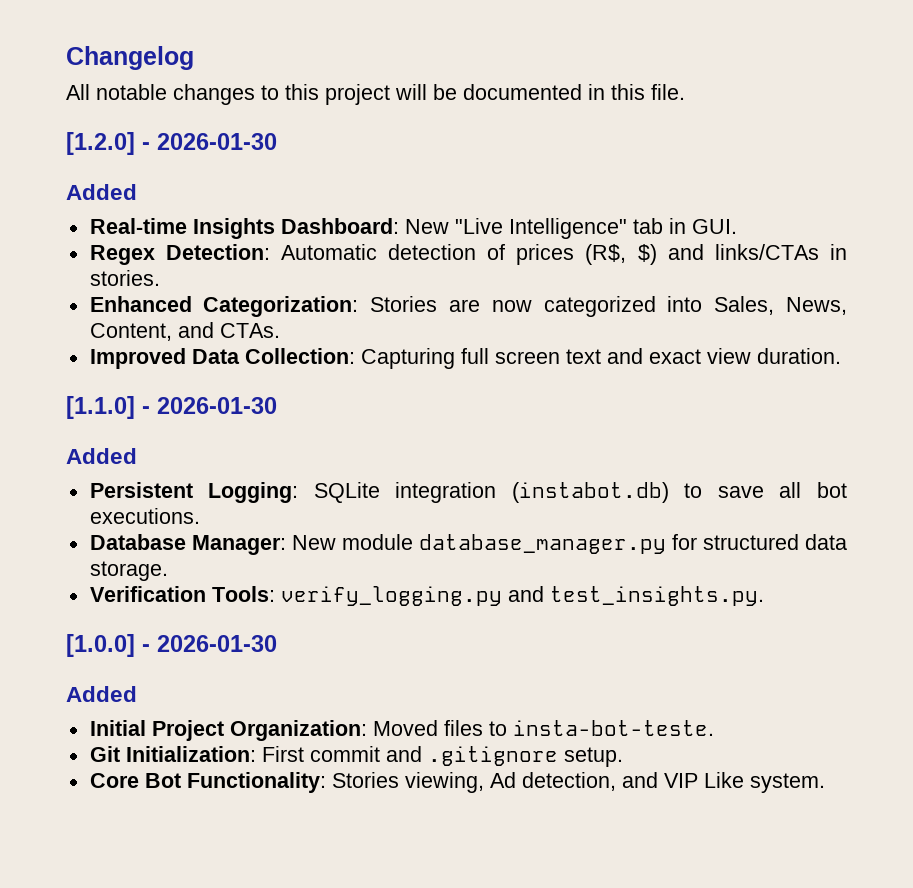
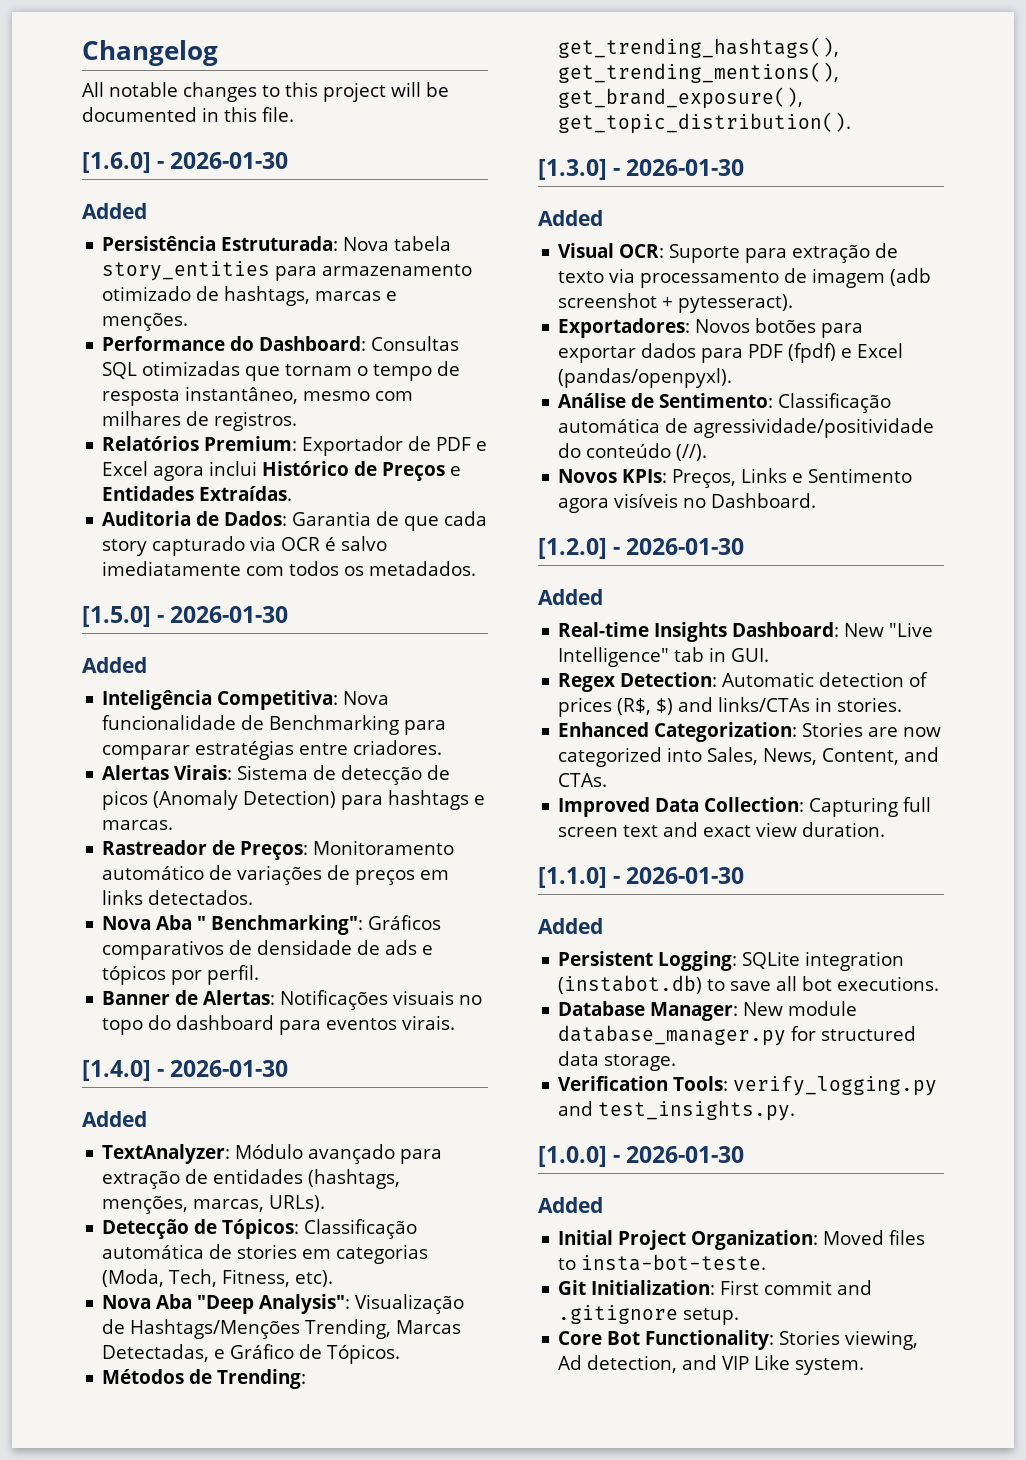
(685, 92) none -> [82,152,289,173] [82,203,147,219] [102,236,452,251] [102,261,473,281] [102,286,398,306] [102,313,189,331] [102,336,460,351] [102,361,461,381] [102,386,414,406] [102,411,298,431] [102,436,488,456] [102,461,462,481] [102,486,293,501] [102,511,488,531] [102,536,388,556] [102,561,477,576] [82,606,289,627] [82,657,147,673] [102,690,390,710] [102,715,447,735] [102,740,443,760] [102,765,451,785] [102,790,486,810] [102,820,174,830] [102,840,455,860] [102,865,450,885] [102,890,254,905] [102,915,442,935] [102,940,434,960] [102,965,260,985] [102,990,483,1010] [102,1015,456,1035] [82,1060,289,1081] [82,1111,147,1127] [102,1144,443,1164] [102,1169,401,1189] [102,1195,326,1214] [102,1219,418,1239] [102,1244,429,1264] [102,1269,334,1287] [102,1294,465,1314] [102,1319,462,1339] [102,1344,401,1364] [102,1369,307,1389] [558,37,840,58] [558,62,840,83] [558,87,804,109] [558,112,852,134] [538,159,745,180] [538,210,603,226] [558,243,899,263] [558,268,932,288] [558,293,794,313] [558,318,864,338] [558,343,904,363] [558,368,733,388] [558,393,892,413] [558,418,935,438] [558,443,708,461] [558,468,913,488] [558,493,817,513] // [1.6.0] - 2026-01-30 // Added // Persistência Estruturada: Nova tabela story_entities para armazenamento otimizado de hashtags, marcas e menções. // Performance do Dashboard: Consultas SQL otimizadas que tornam o tempo de resposta instantâneo, mesmo com milhares de registros. // Relatórios Premium: Exportador de PDF e Excel agora inclui Histórico de Preços e Entidades Extraídas. // Auditoria de Dados: Garantia de que cada story capturado via OCR é salvo imediatamente com todos os metadados. // [1.5.0] - 2026-01-30 // Added // Inteligência Competitiva: Nova funcionalidade de Benchmarking para comparar estratégias entre criadores. // Alertas Virais: Sistema de detecção de picos (Anomaly Detection) para hashtags e marcas. // Rastreador de Preços: Monitoramento automático de variações de preços em links detectados. // Nova Aba " Benchmarking": Gráficos comparativos de densidade de ads e tópicos por perfil. // Banner de Alertas: Notificações visuais no topo do dashboard para eventos virais. // [1.4.0] - 2026-01-30 // Added // TextAnalyzer: Módulo avançado para extração de entidades (hashtags, menções, marcas, URLs). // Detecção de Tópicos: Classificação automática de stories em categorias (Moda, Tech, Fitness, etc). // Nova Aba "Deep Analysis": Visualização de Hashtags/Menções Trending, Marcas Detectadas, e Gráfico de Tópicos. // Métodos de Trending: get_trending_hashtags(), get_trending_mentions(), get_brand_exposure(), get_topic_distribution(). // [1.3.0] - 2026-01-30 // Added // Visual OCR: Suporte para extração de texto via processamento de imagem (adb screenshot + pytesseract). // Exportadores: Novos botões para exportar dados para PDF (fpdf) e Excel (pandas/openpyxl). // Análise de Sentimento: Classificação automática de agressividade/positividade do conteúdo (//). // Novos KPIs: Preços, Links e Sentimento agora visíveis no Dashboard.

